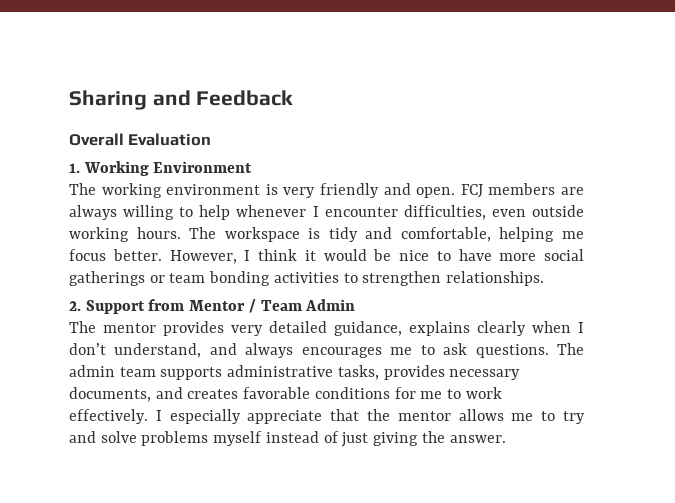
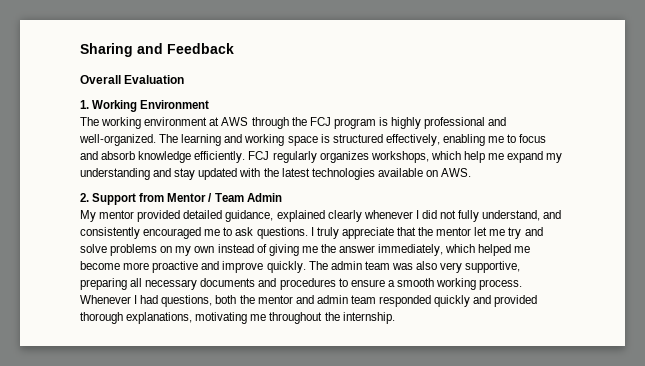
[265,183,585,198] [69,205,584,220] [69,227,584,242] [69,249,584,264] [69,271,545,286] is very friendly and open. FCJ members are always willing to help whenever I encounter difficulties, even outside working hours. The workspace is tidy and comfortable, helping me focus better. However, I think it would be nice to have more social gatherings or team bonding activities to strengthen relationships. -> [209,117,507,129] [79,134,547,146] [80,151,563,163] [80,168,472,180] at AWS through the FCJ program is highly professional and well-organized. The learning and working space is structured effectively, enabling me to focus and absorb knowledge efficiently. FCJ regularly organizes workshops, which help me expand my understanding and stay updated with the latest technologies available on AWS.
[69,321,584,336] [69,343,585,358] [69,365,521,380] [69,387,502,402] [69,409,241,424] The mentor provides very detailed guidance, explains clearly when I don’t understand, and always encourages me to ask questions. The admin team supports administrative tasks, provides necessary documents, and creates favorable conditions for me to work effectively. I especially -> [80,210,562,222] [80,227,339,239] My mentor provided detailed guidance, explained clearly whenever I did not fully understand, and consistently encouraged me to ask questions. I truly
[458,409,556,421] allows me to -> [474,227,506,236] let me
[213,431,506,447] myself instead of just giving the answer. -> [160,244,531,256] [80,261,521,273] [80,278,523,290] [80,295,538,307] [80,312,395,324] on my own instead of giving me the answer immediately, which helped me become more proactive and improve quickly. The admin team was also very supportive, preparing all necessary documents and procedures to ensure a smooth working process. Whenever I had questions, both the mentor and admin team responded quickly and provided thorough explanations, motivating me throughout the internship.

